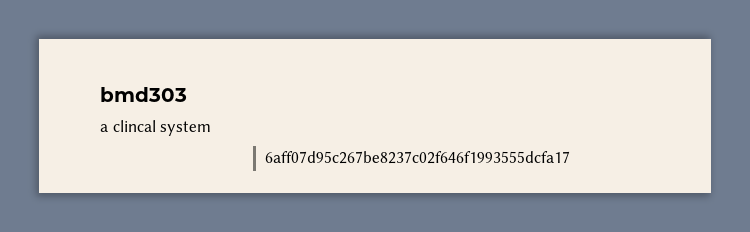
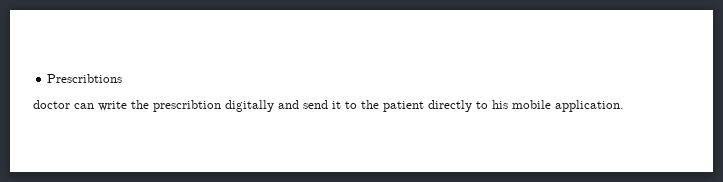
[100,87,187,102] [100,120,212,136] [265,151,570,164] bmd303 // a clincal system // 6aff07d95c267be8237c02f646f1993555dcfa17 -> [47,74,123,83] [33,100,624,112] Prescribtions // doctor can write the prescribtion digitally and send it to the patient directly to his mobile application.

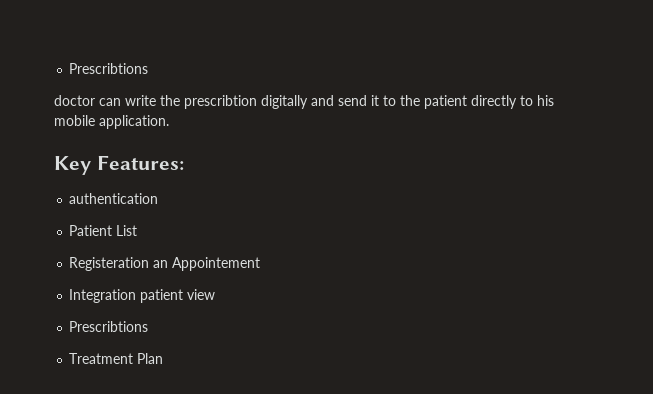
(624, 106) none -> [54,155,184,175] [69,193,159,204] [69,225,138,236] [69,257,261,271] [69,289,216,303] [69,321,149,332] [69,353,164,364] // Key Features: // authentication // Patient List // Registeration an Appointement // Integration patient view // Prescribtions // Treatment Plan

